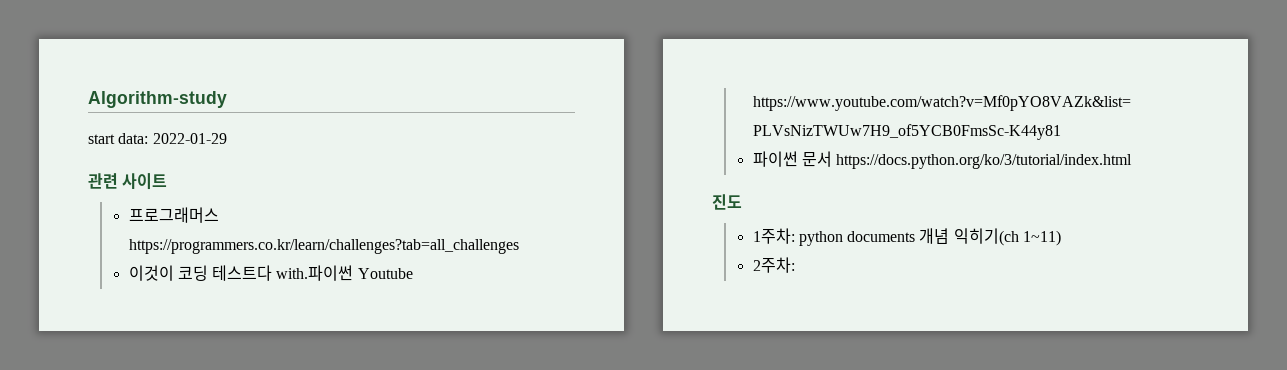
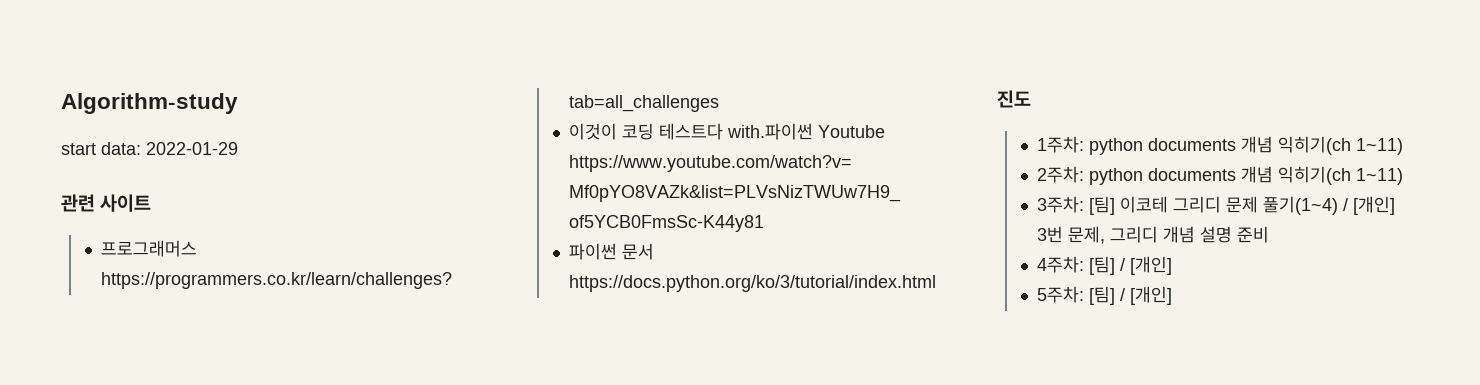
(795, 265) none -> [1089,166,1404,185] [1037,196,1396,215] [1037,226,1270,244] [1037,256,1173,275] [1037,286,1173,305] python documents 개념 익히기(ch 1~11) // 3주차: [팀] 이코테 그리디 문제 풀기(1~4) / [개인] 3번 문제, 그리디 개념 설명 준비 // 4주차: [팀] / [개인] // 5주차: [팀] / [개인]

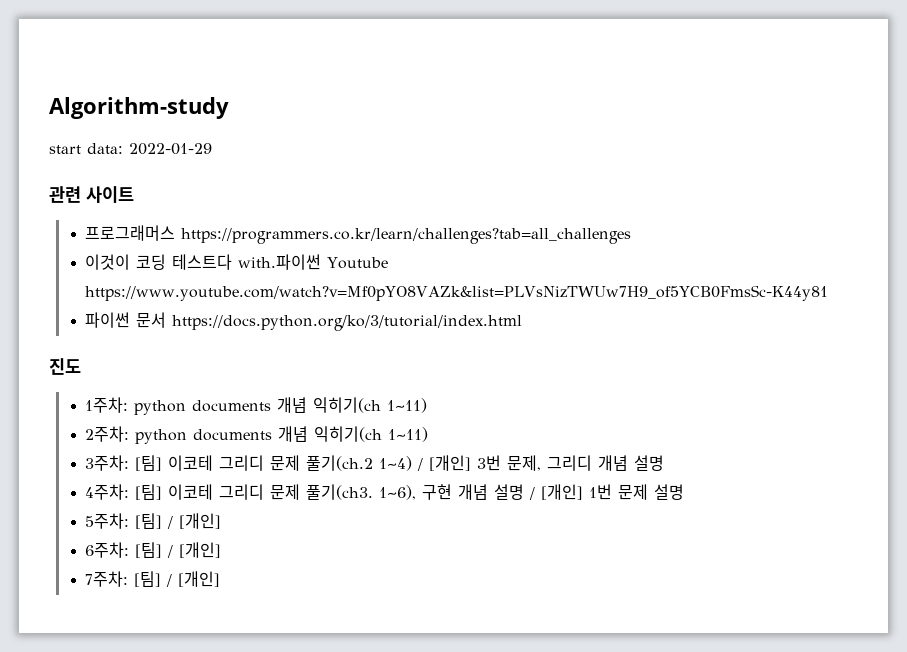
[1263,196,1339,215] 풀기(1~4) -> [305,455,412,471] 풀기(ch.2 1~4)
[1237,226,1270,243] 준비 -> (664, 463) none
[1120,256,1173,275] / [개인] -> [167,484,684,500] 이코테 그리디 문제 풀기(ch3. 1~6), 구현 개념 설명 / [개인] 1번 문제 설명
(1173, 295) none -> [84,542,221,558] [84,571,220,587] // 6주차: [팀] / [개인] // 7주차: [팀] / [개인]

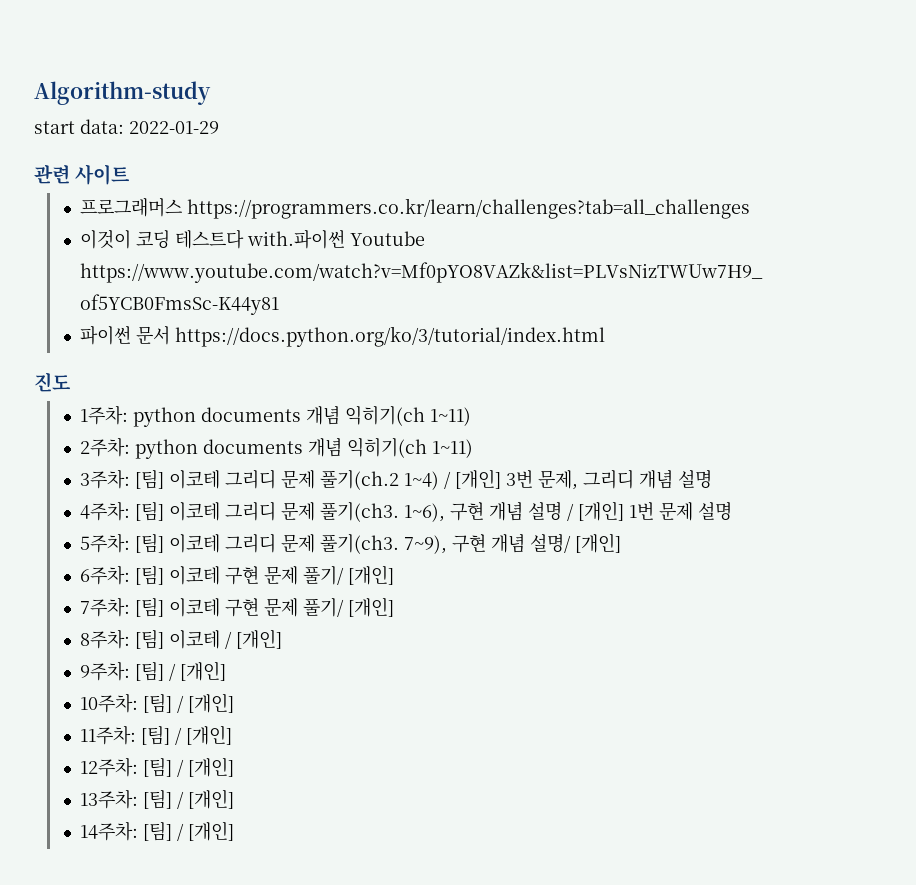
[166,516,173,529] / -> [168,533,571,554] 이코테 그리디 문제 풀기(ch3. 7~9), 구현 개념 설명/
[166,545,173,558] / -> [168,566,344,585] 이코테 구현 문제 풀기/
(161, 579) none -> [168,597,394,617] [79,629,282,649] [79,661,226,681] [79,693,234,713] [79,725,232,745] [79,757,234,777] [79,789,234,809] [79,821,172,841] 이코테 구현 문제 풀기/ [개인] // 8주차: [팀] 이코테 / [개인] // 9주차: [팀] / [개인] // 10주차: [팀] / [개인] // 11주차: [팀] / [개인] // 12주차: [팀] / [개인] // 13주차: [팀] / [개인] // 14주차: [팀]

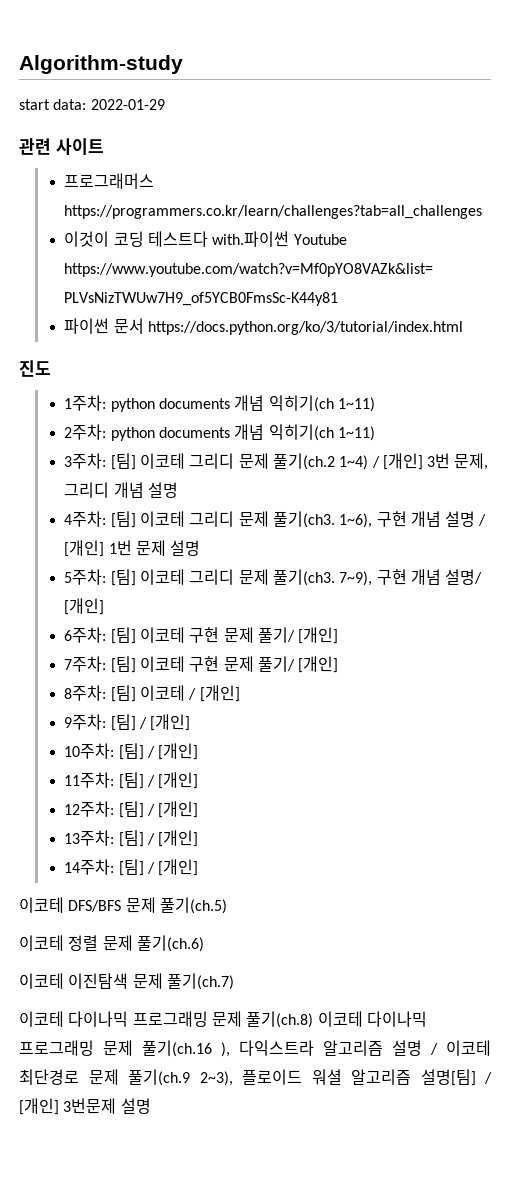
(234, 831) none -> [19,897,227,914] [19,935,204,952] [19,973,234,990] [19,1011,427,1028] [19,1040,491,1057] [19,1069,492,1086] [19,1098,151,1115] // 이코테 DFS/BFS 문제 풀기(ch.5) // 이코테 정렬 문제 풀기(ch.6) // 이코테 이진탐색 문제 풀기(ch.7) // 이코테 다이나믹 프로그래밍 문제 풀기(ch.8) 이코테 다이나믹 프로그래밍 문제 풀기(ch.16 ), 다익스트라 알고리즘 설명 / 이코테 최단경로 문제 풀기(ch.9 2~3), 플로이드 워셜 알고리즘 설명[팀] / [개인] 3번문제 설명

